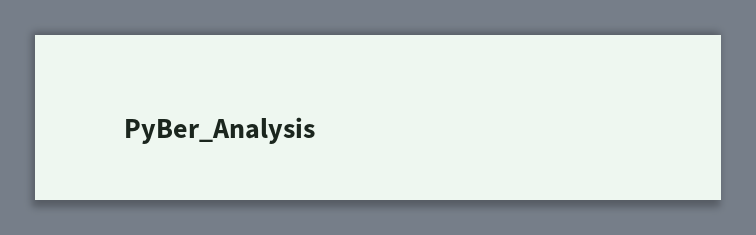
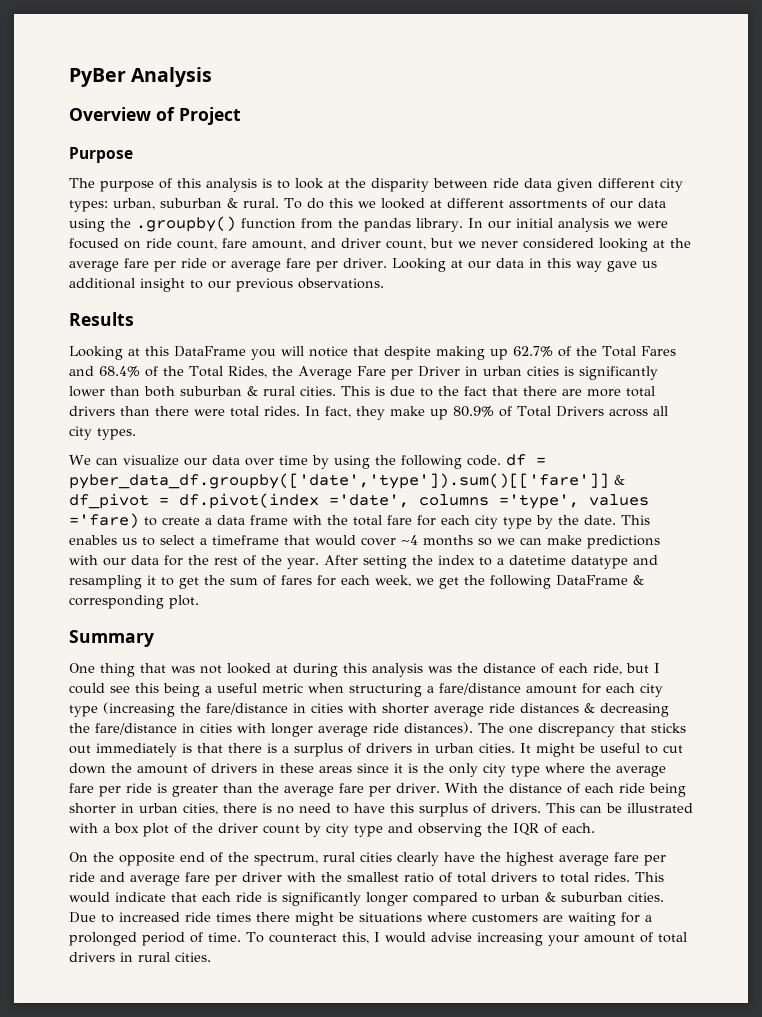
[124,117,315,144] PyBer_Analysis -> [69,67,213,87] [69,107,241,125] [69,147,133,163] [69,178,683,192] [69,198,666,212] [69,216,668,232] [69,238,691,252] [69,258,657,272] [69,278,384,292] [69,312,134,326] [69,346,676,360] [69,366,658,380] [69,386,655,397] [69,406,668,420] [69,426,136,440] [69,454,546,469] [69,473,625,489] [69,493,649,509] [69,513,650,529] [69,535,660,549] [69,555,658,569] [69,575,644,589] [69,595,199,609] [69,630,154,647] [69,663,660,677] [69,683,663,697] [69,702,669,717] [69,722,686,737] [69,743,683,757] [69,763,666,777] [69,783,686,797] [69,803,693,817] [69,823,595,837] [69,852,666,866] [69,872,664,886] [69,892,664,906] [69,912,652,926] [69,932,687,946] [69,952,211,962] PyBer Analysis // Overview of Project // Purpose // The purpose of this analysis is to look at the disparity between ride data given different city types: urban, suburban & rural. To do this we looked at different assortments of our data using the .groupby() function from the pandas library. In our initial analysis we were focused on ride count, fare amount, and driver count, but we never considered looking at the average fare per ride or average fare per driver. Looking at our data in this way gave us additional insight to our previous observations. // Results // Looking at this DataFrame you will notice that despite making up 62.7% of the Total Fares and 68.4% of the Total Rides, the Average Fare per Driver in urban cities is significantly lower than both suburban & rural cities. This is due to the fact that there are more total drivers than there were total rides. In fact, they make up 80.9% of Total Drivers across all city types. // We can visualize our data over time by using the following code. df = pyber_data_df.groupby(['date','type']).sum()[['fare']] & df_pivot = df.pivot(index ='date', columns ='type', values ='fare) to create a data frame with the total fare for each city type by the date. This enables us to select a timeframe that would cover ~4 months so we can make predictions with our data for the rest of the year. After setting the index to a datetime datatype and resampling it to get the sum of fares for each week, we get the following DataFrame & corresponding plot. // Summary // One thing that was not looked at during this analysis was the distance of each ride, but I could see this being a useful metric when structuring a fare/distance amount for each city type (increasing the fare/distance in cities with shorter average ride distances & decreasing the fare/distance in cities with longer average ride distances). The one discrepancy that sticks out immediately is that there is a surplus of drivers in urban cities. It might be useful to cut down the amount of drivers in these areas since it is the only city type where the average fare per ride is greater than the average fare per driver. With the distance of each ride being shorter in urban cities, there is no need to have this surplus of drivers. This can be illustrated with a box plot of the driver count by city type and observing the IQR of each. // On the opposite end of the spectrum, rural cities clearly have the highest average fare per ride and average fare per driver with the smallest ratio of total drivers to total rides. This would indicate that each ride is significantly longer compared to urban & suburban cities. Due to increased ride times there might be situations where customers are waiting for a prolonged period of time. To counteract this, I would advise increasing your amount of total drivers in rural cities.

